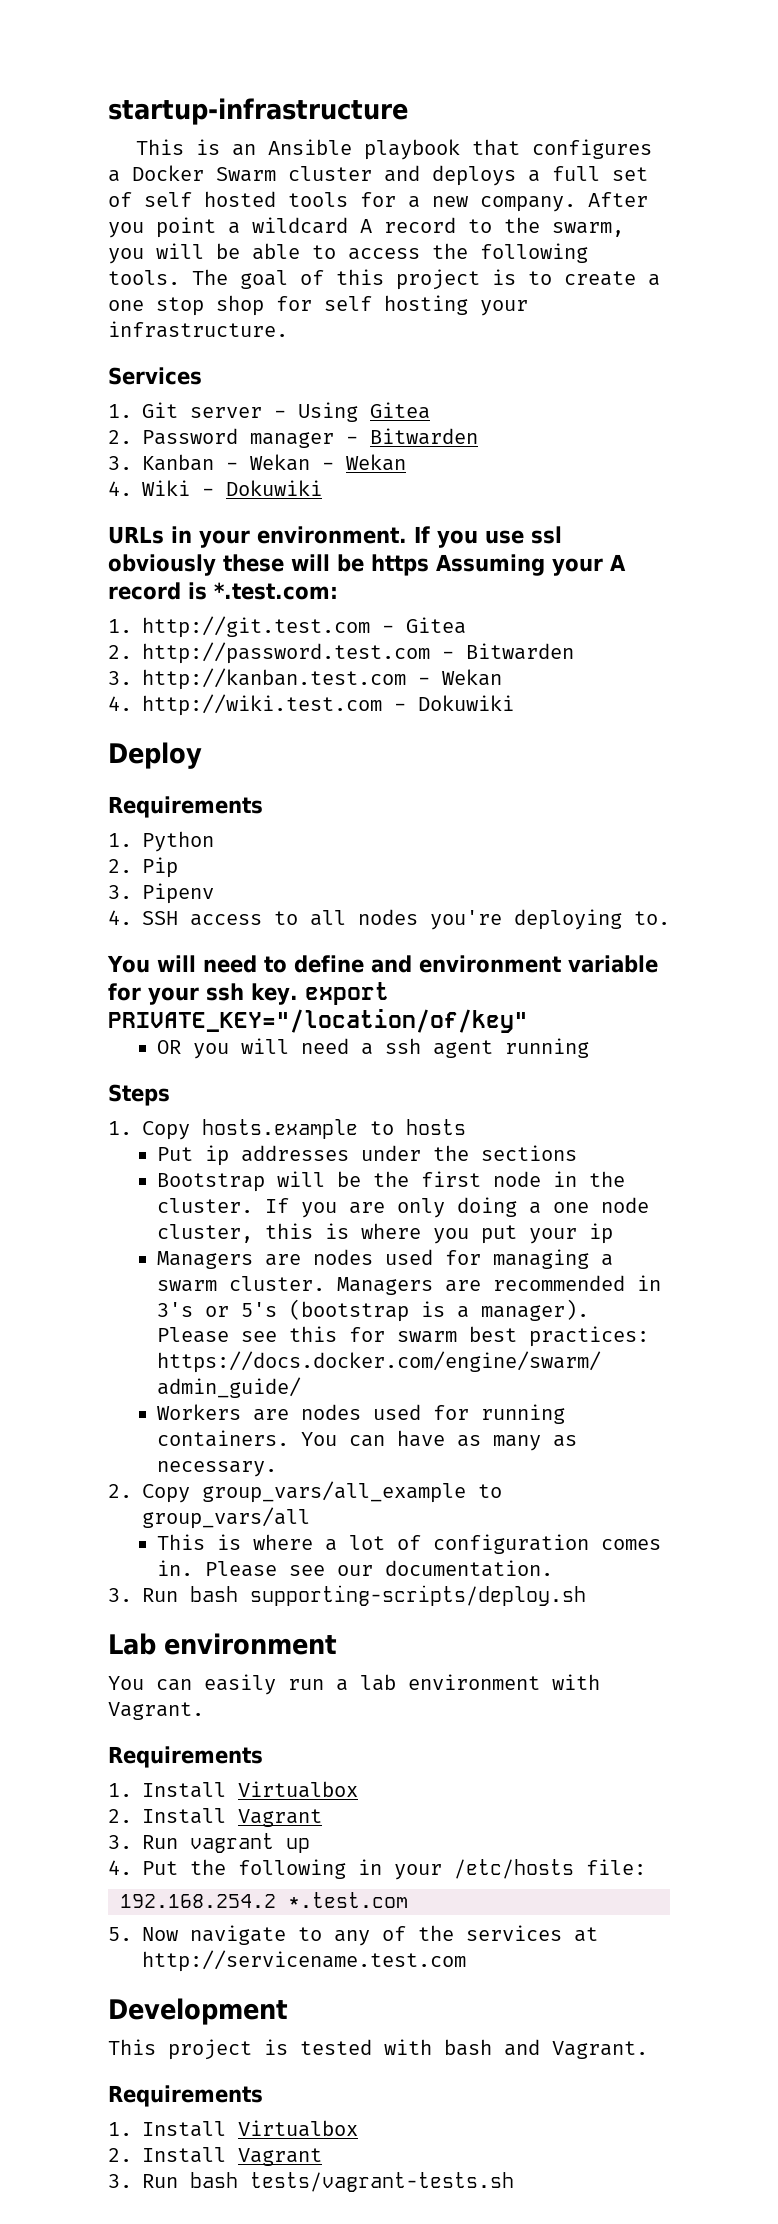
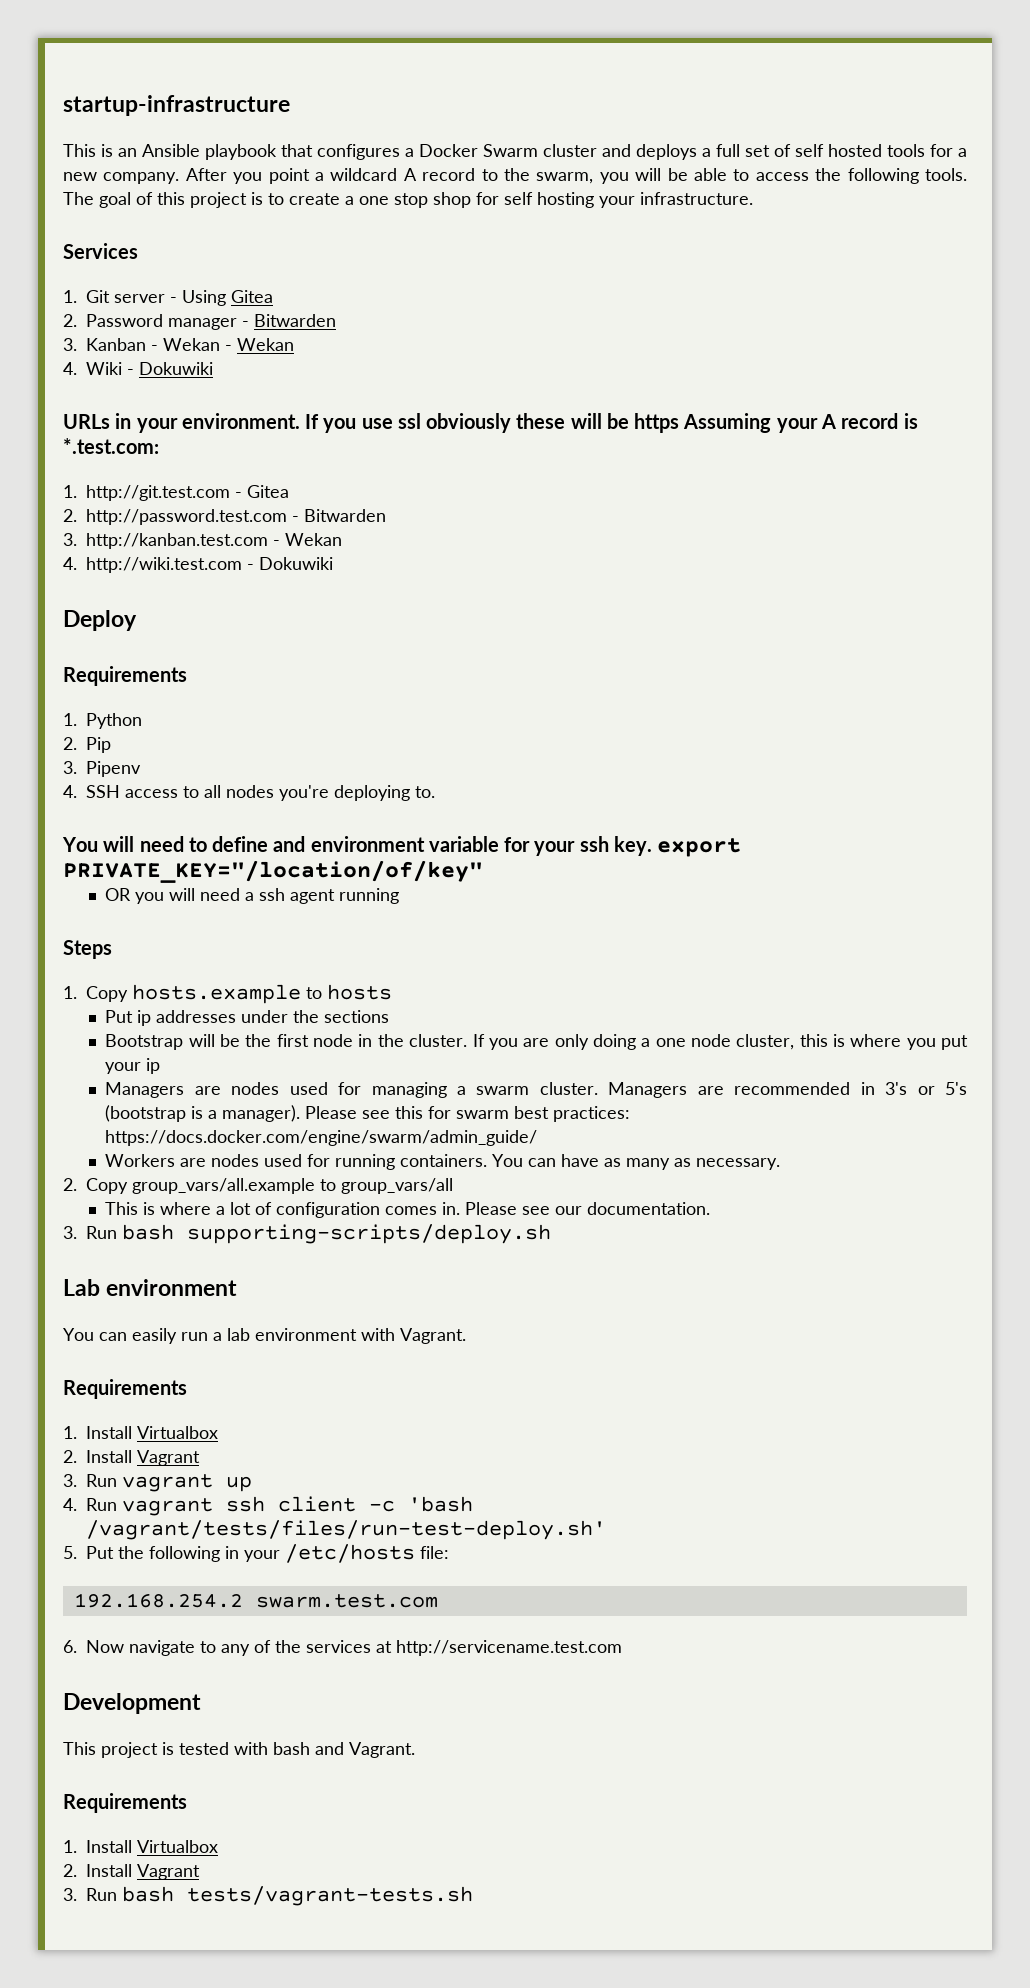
[202,1481,466,1503] group_vars/all_example -> [132,1178,315,1194] group_vars/all.example
(132, 1867) none -> [86,1496,473,1516] [86,1520,606,1540] [63,1546,77,1559] Run vagrant ssh client -c 'bash /vagrant/tests/files/run-test-deploy.sh' // 5.
[288,1892,408,1908] [108,1927,132,1941] *.test.com // 5. -> [255,1594,438,1608] [63,1640,77,1653] swarm.test.com // 6.

